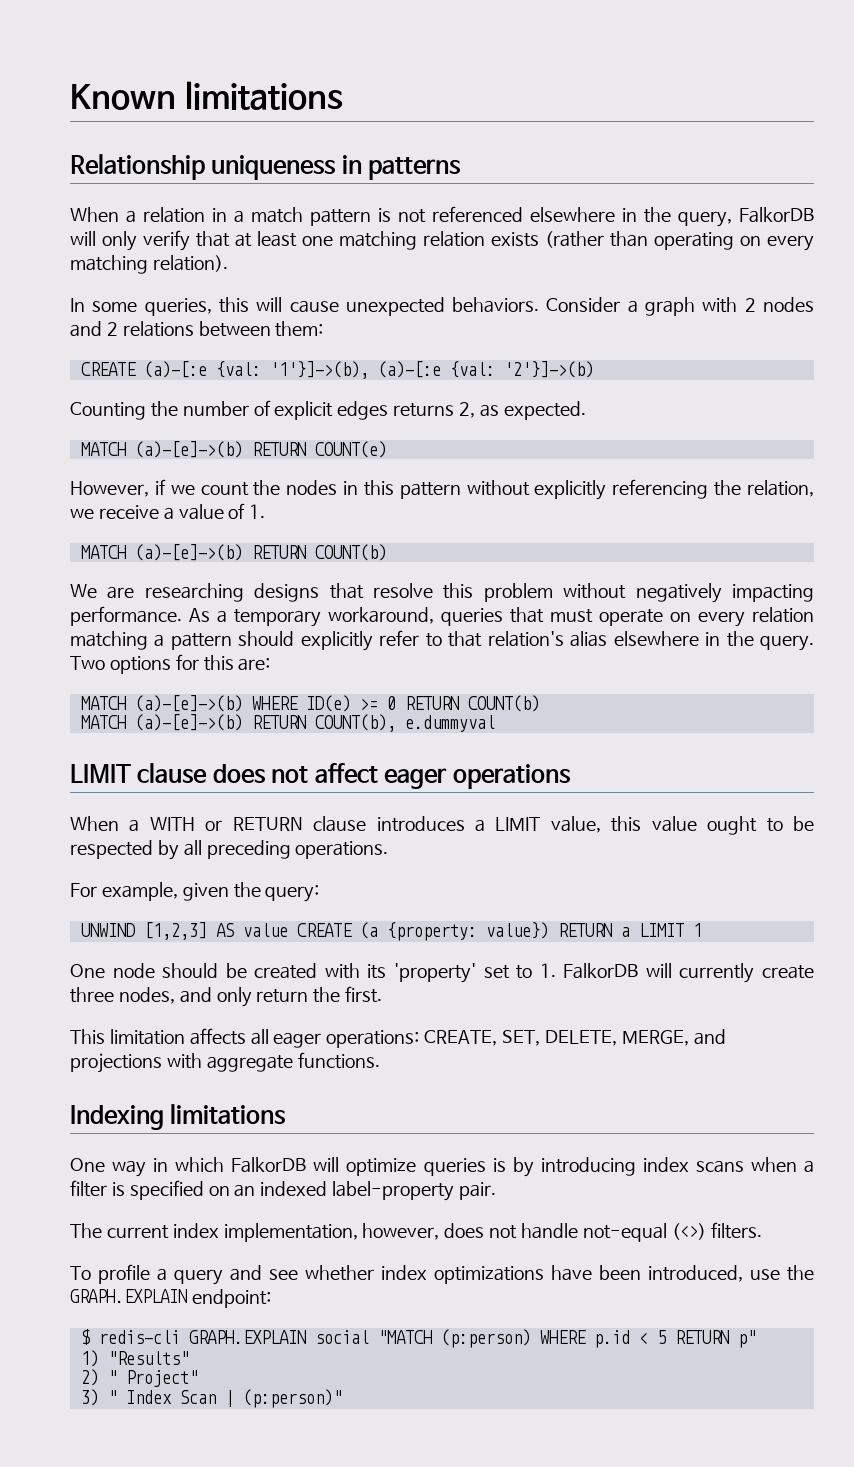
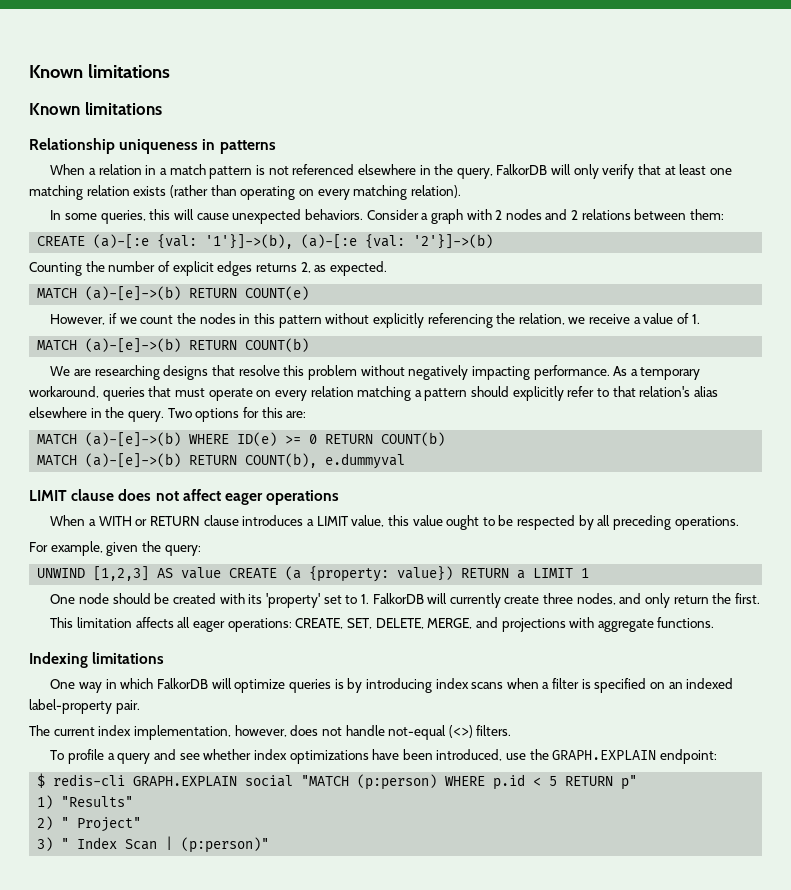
[70,81,343,110] Known limitations -> [29,64,170,78] [29,102,162,115] Known limitations // Known limitations

